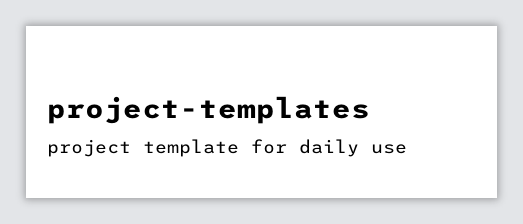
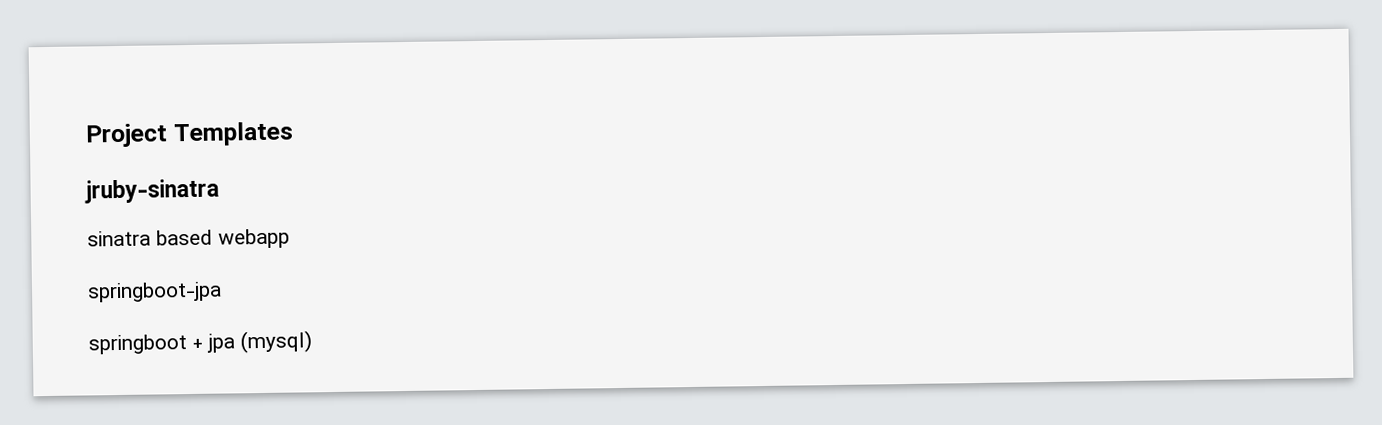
[47,96,370,124] [47,139,407,157] project-templates // project template for daily use -> [85,121,294,148] [84,178,219,204] [87,228,290,249] [87,281,222,303] [88,330,312,355] Project Templates // jruby-sinatra // sinatra based webapp // springboot-jpa // springboot + jpa (mysql)

